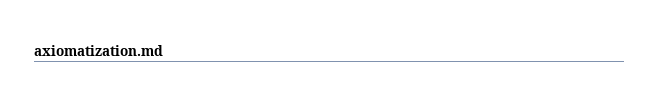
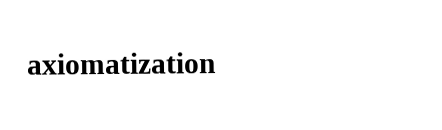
[34,45,163,56] axiomatization.md -> [26,52,216,75] axiomatization

